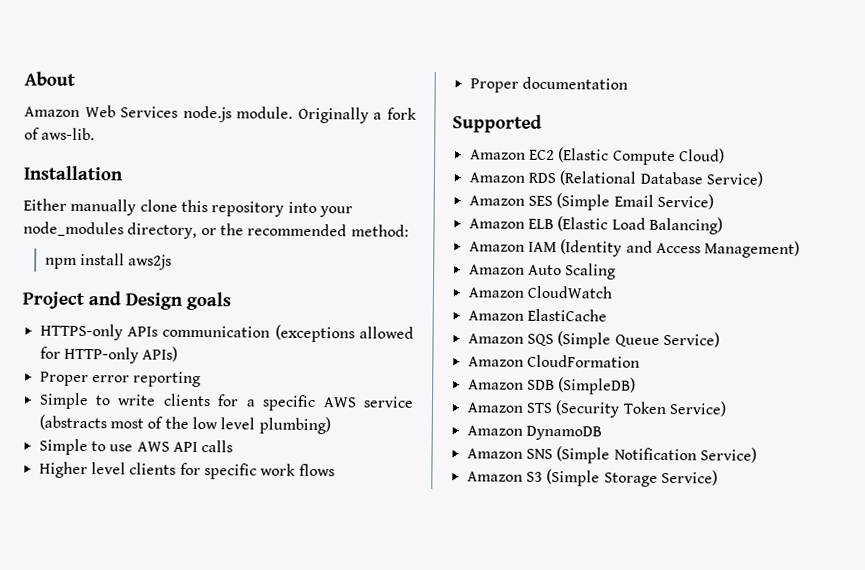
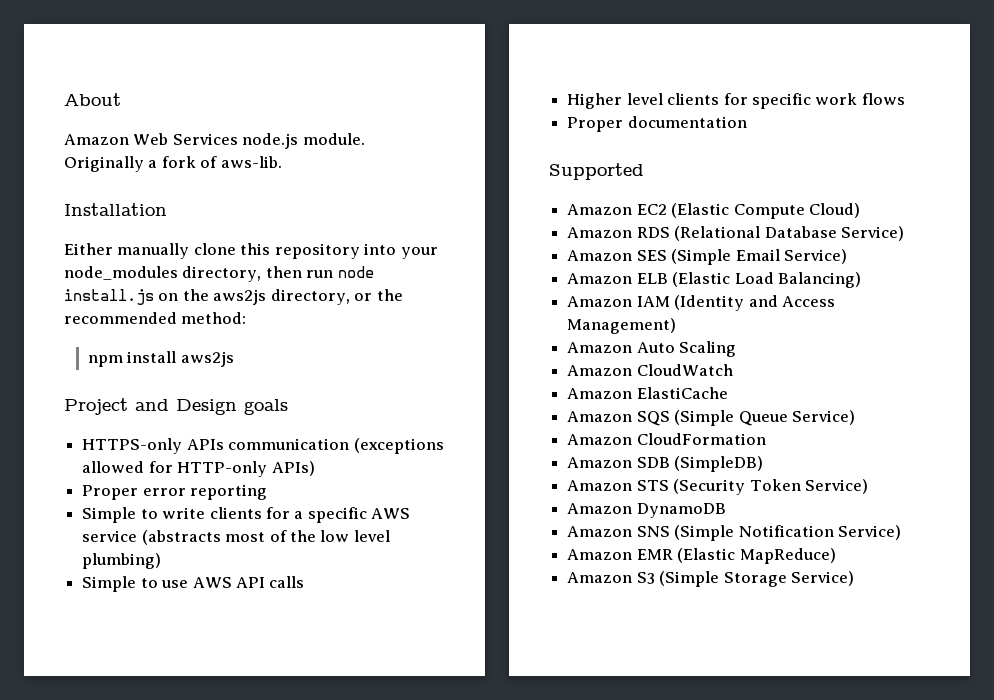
(198, 230) none -> [265,266,374,278] [64,289,350,305] then run node install.js on the aws2js directory,
(757, 455) none -> [567,548,836,564] // Amazon EMR (Elastic MapReduce)

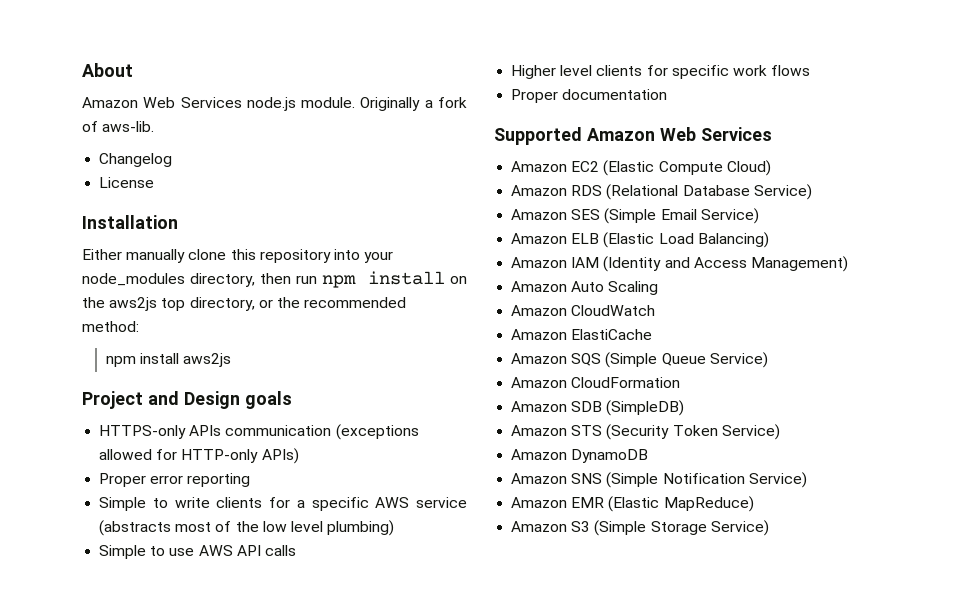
(282, 162) none -> [99,153,173,167] [99,177,155,188] // Changelog // License
[337,266,374,278] [64,289,154,305] node install.js -> [321,271,446,288] npm install
(267, 297) none -> [161,298,186,311] top
(644, 171) none -> [586,127,772,141] Amazon Web Services

